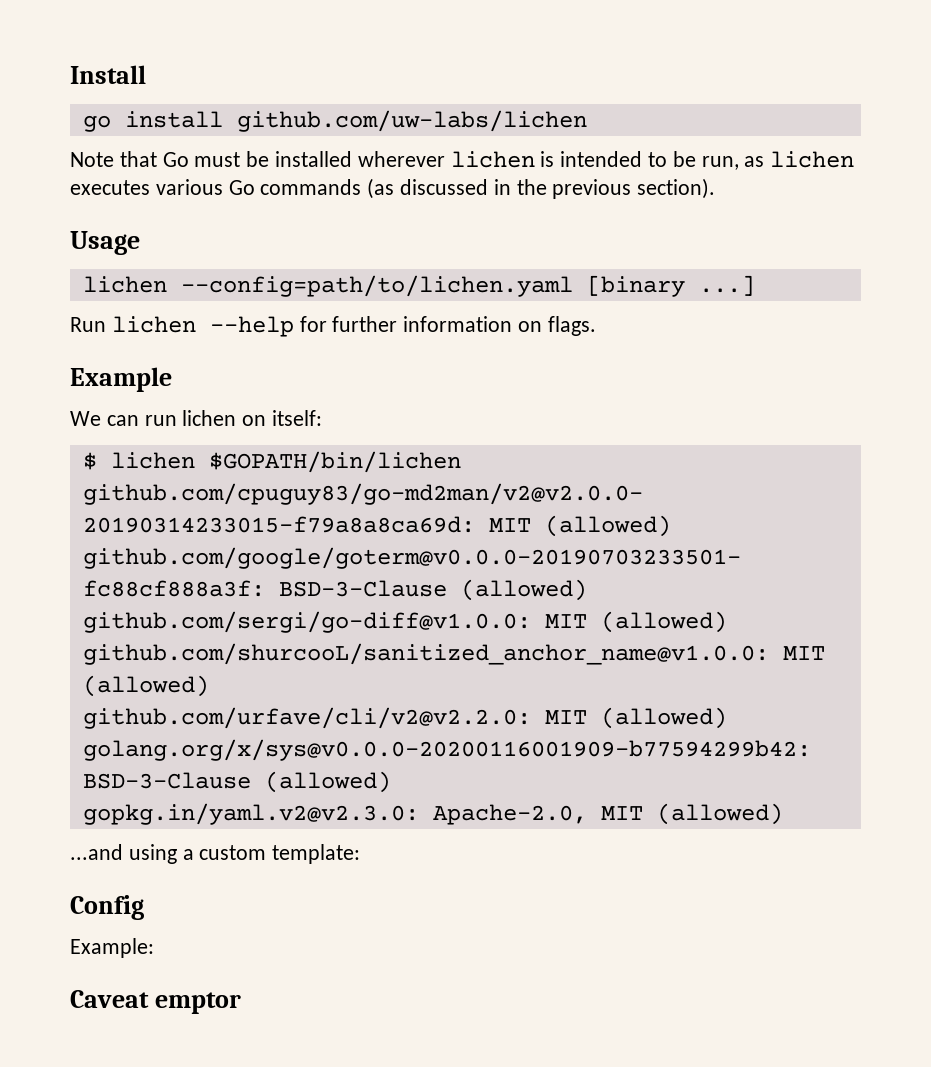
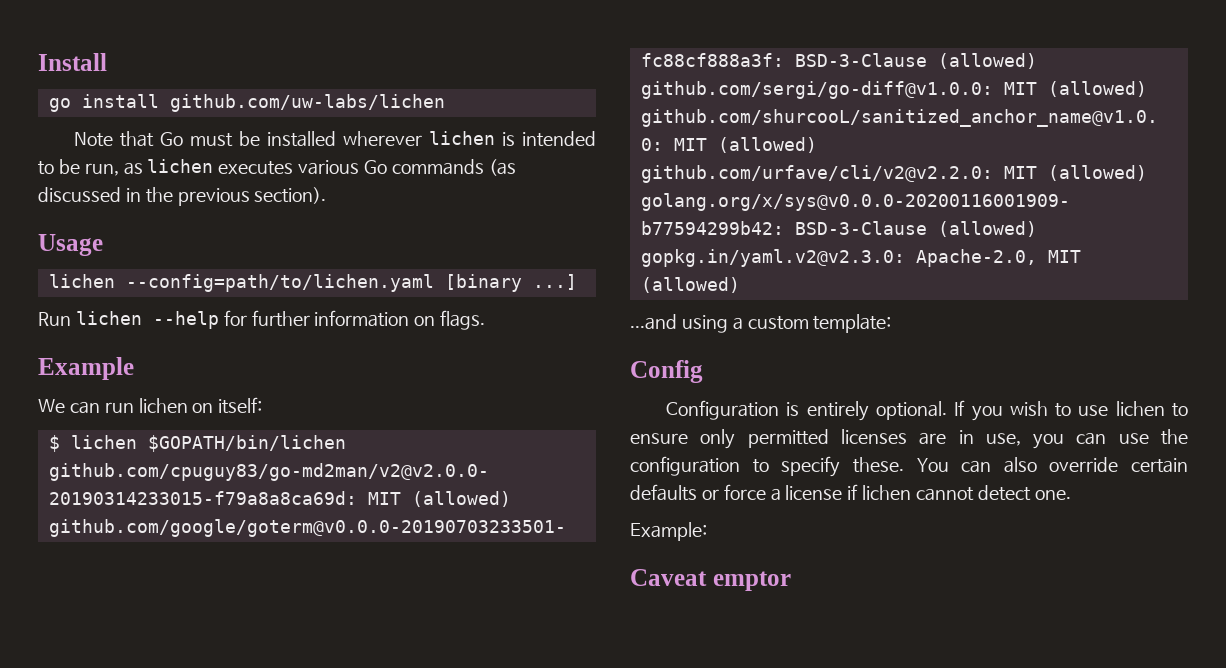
(144, 907) none -> [666,400,1188,421] [630,429,1188,449] [630,456,1188,477] [630,484,1071,501] // Configuration is entirely optional. If you wish to use lichen to ensure only permitted licenses are in use, you can use the configuration to specify these. You can also override certain defaults or force a license if lichen cannot detect one.

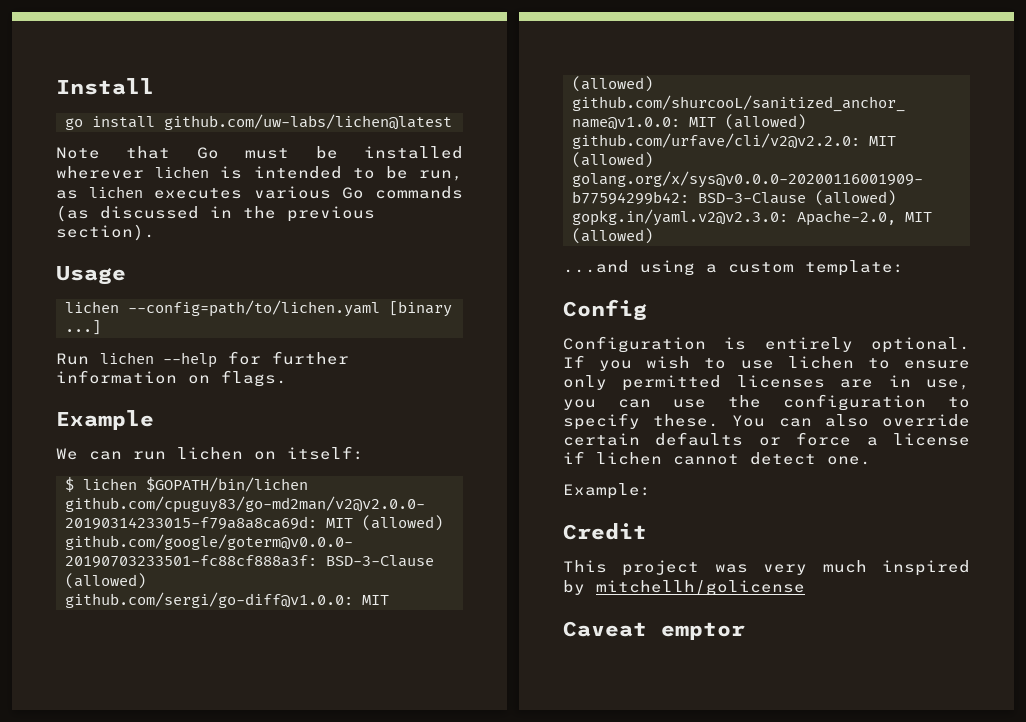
[169,94,445,112] github.com/uw-labs/lichen -> [164,114,452,130] github.com/uw-labs/lichen@latest
(707, 531) none -> [563,523,647,540] [563,560,970,576] [563,580,805,596] // Credit // This project was very much inspired by mitchellh/golicense

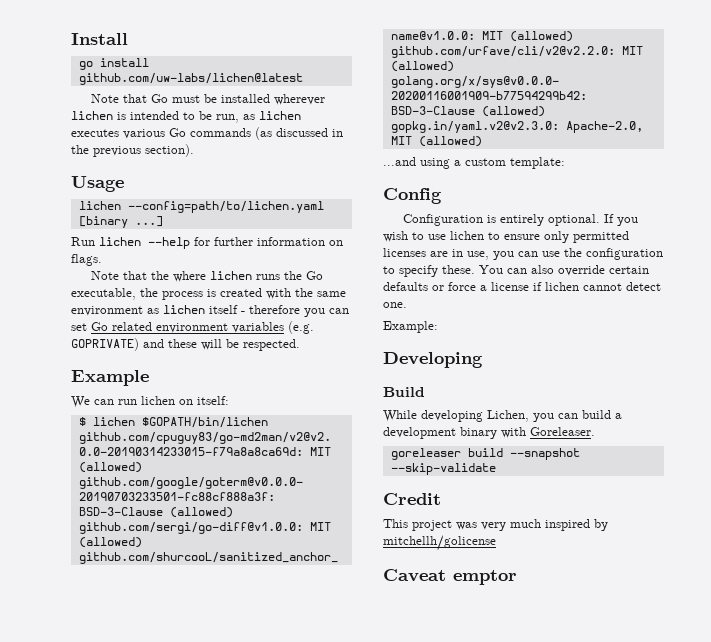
(287, 378) none -> [90,271,323,282] [71,288,346,300] [71,305,349,317] [71,321,314,334] [71,338,300,351] // Note that the where lichen runs the Go executable, the process is created with the same environment as lichen itself - therefore you can set Go related environment variables (e.g. GOPRIVATE) and these will be respected.
(651, 491) none -> [383,352,483,368] [383,387,425,397] [383,410,622,422] [383,427,595,439] [390,448,580,460] [390,463,496,475] // Developing // Build // While developing Lichen, you can build a development binary with Goreleaser. // goreleaser build --snapshot --skip-validate

